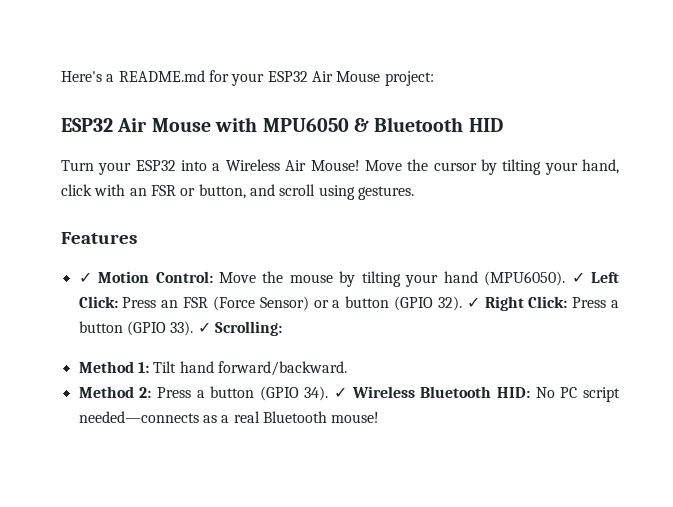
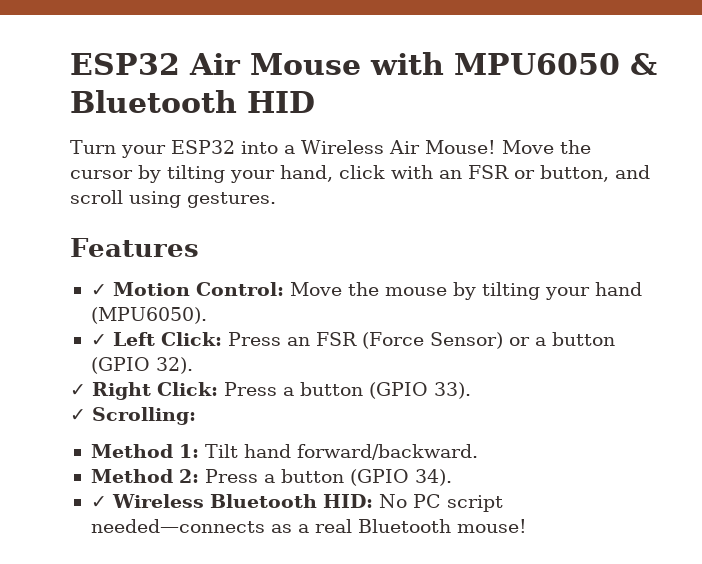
[61,70,434,86] Here's a README.md for your ESP32 Air Mouse project: // -> (70, 64) none
(566, 278) none -> (207, 315) //
(462, 303) none -> (193, 365) //
(194, 328) none -> (471, 390) //
(329, 393) none -> (452, 477) //

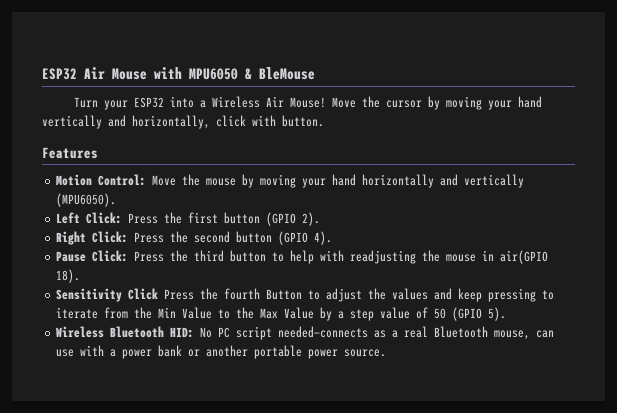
[70,90,315,113] Bluetooth HID -> [259,67,315,80] BleMouse
[167,165,650,183] [70,190,276,208] tilting your hand, click with an FSR or button, and scroll using gestures. -> [446,96,543,110] [42,115,324,129] moving your hand vertically and horizontally, click with button.
[90,284,107,296] ✓ -> (98, 153) none
[481,282,642,300] tilting your hand -> [260,174,525,188] moving your hand horizontally and vertically
[90,334,107,346] ✓ -> (117, 200) none
[286,332,615,349] [90,357,193,374] [70,382,471,400] [70,407,196,425] [90,444,478,460] [90,469,452,486] [90,496,107,508] an FSR (Force Sensor) or a button (GPIO 32). // ✓ Right Click: Press a button (GPIO 33). // ✓ Scrolling: // Method 1: Tilt hand forward/backward. // Method 2: Press a button (GPIO 34). // ✓ -> [164,212,321,226] [56,231,333,245] [56,250,549,264] [56,269,81,283] [56,288,555,302] [56,307,507,321] the first button (GPIO 2). // Right Click: Press the second button (GPIO 4). // Pause Click: Press the third button to help with readjusting the mouse in air(GPIO 18). // Sensitivity Click Press the fourth Button to adjust the values and keep pressing to iterate from the Min Value to the Max Value by a step value of 50 (GPIO 5). //
[456,519,527,533] mouse! -> [494,330,555,340] [56,345,387,359] mouse, can use with a power bank or another portable power source.

